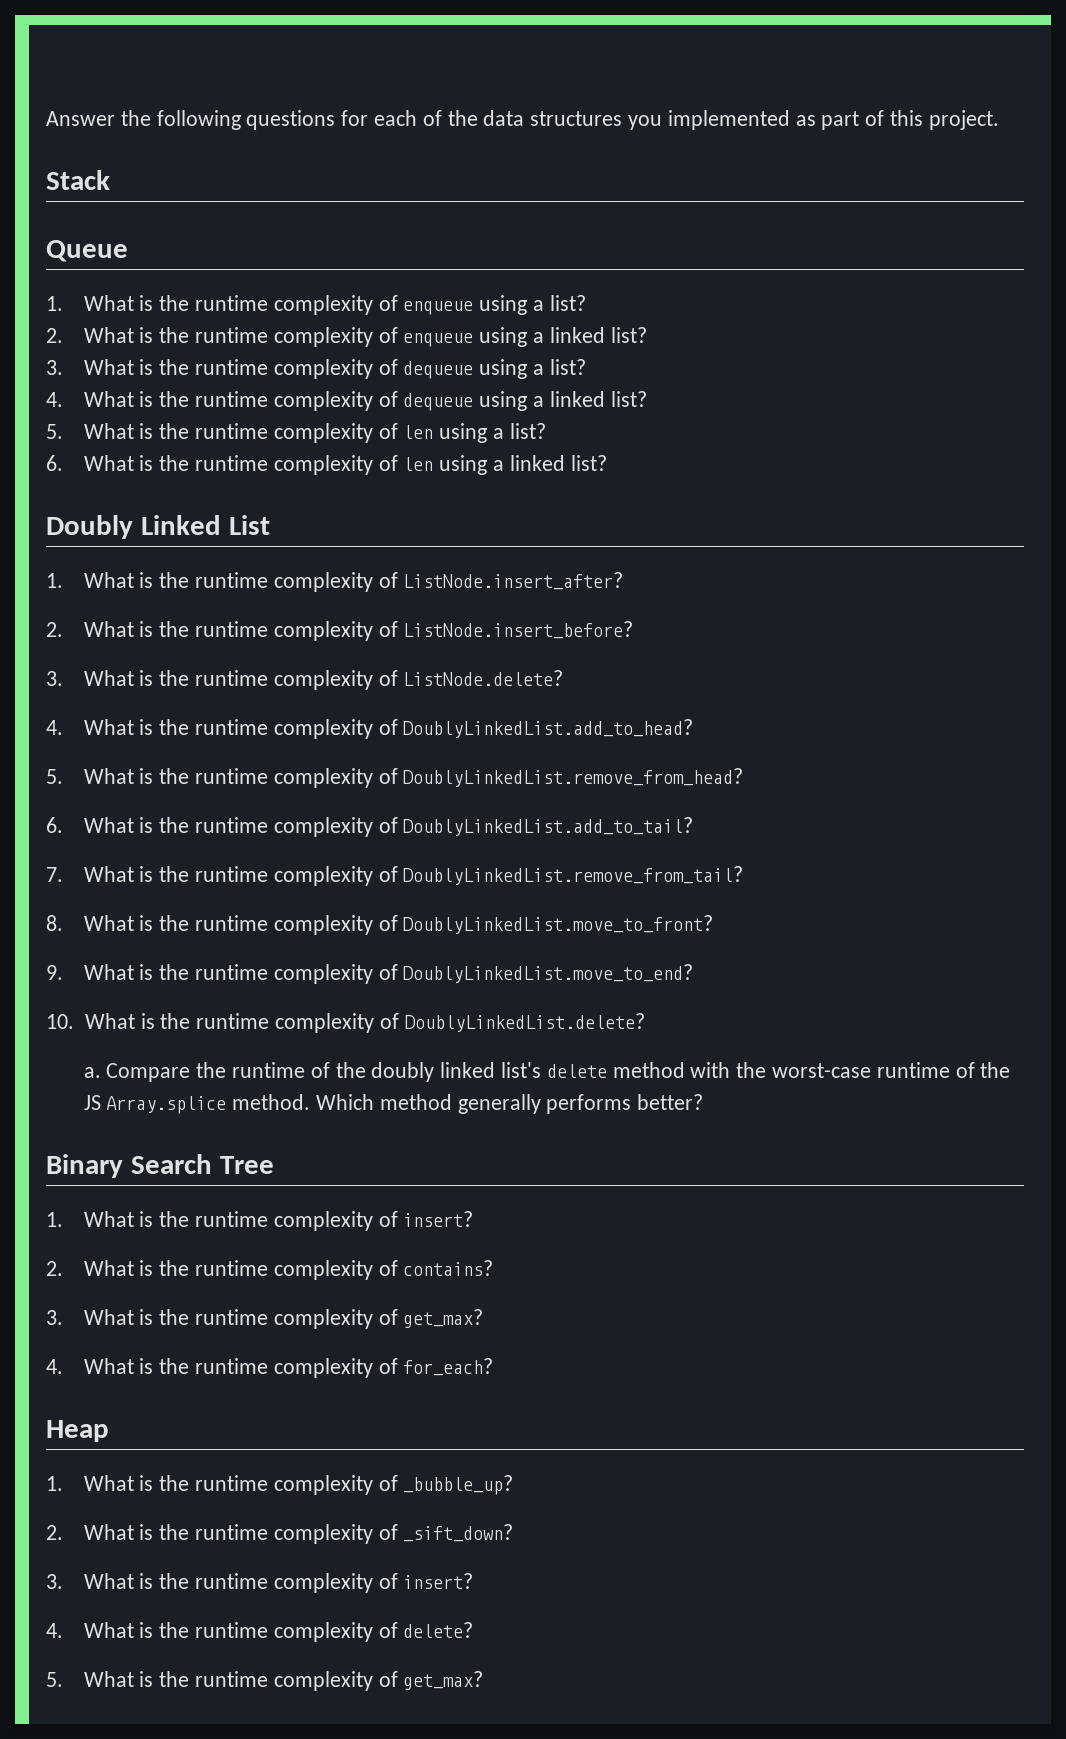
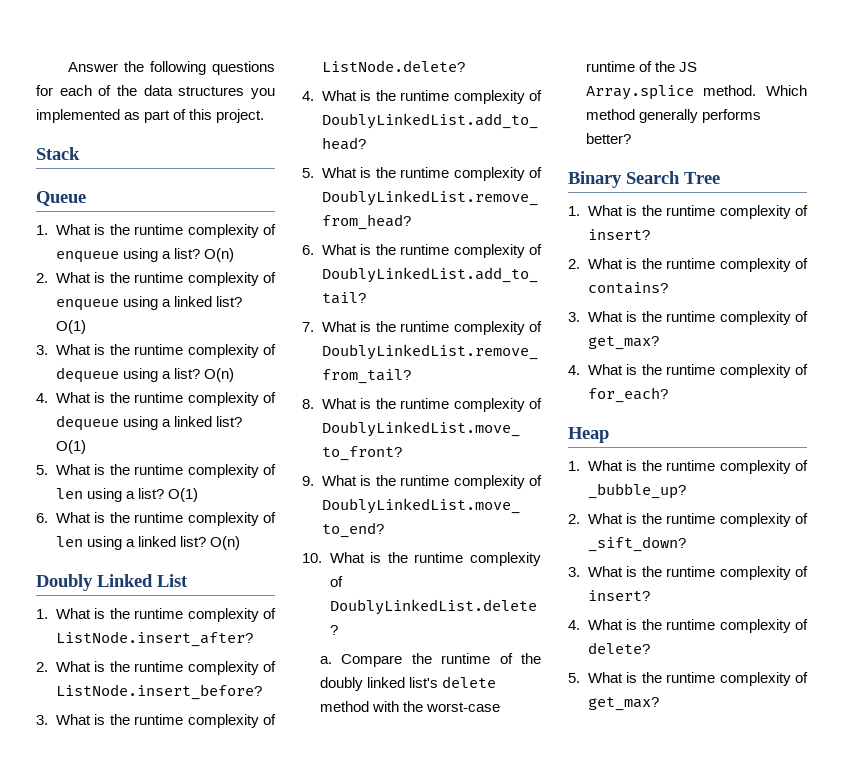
(586, 303) none -> [203,248,234,262] O(n)
(647, 335) none -> [55,320,86,334] O(1)
(586, 367) none -> [203,368,234,382] O(n)
(647, 399) none -> [55,440,86,454] O(1)
(546, 431) none -> [167,488,198,502] O(1)
(607, 463) none -> [209,536,240,550] O(n)

